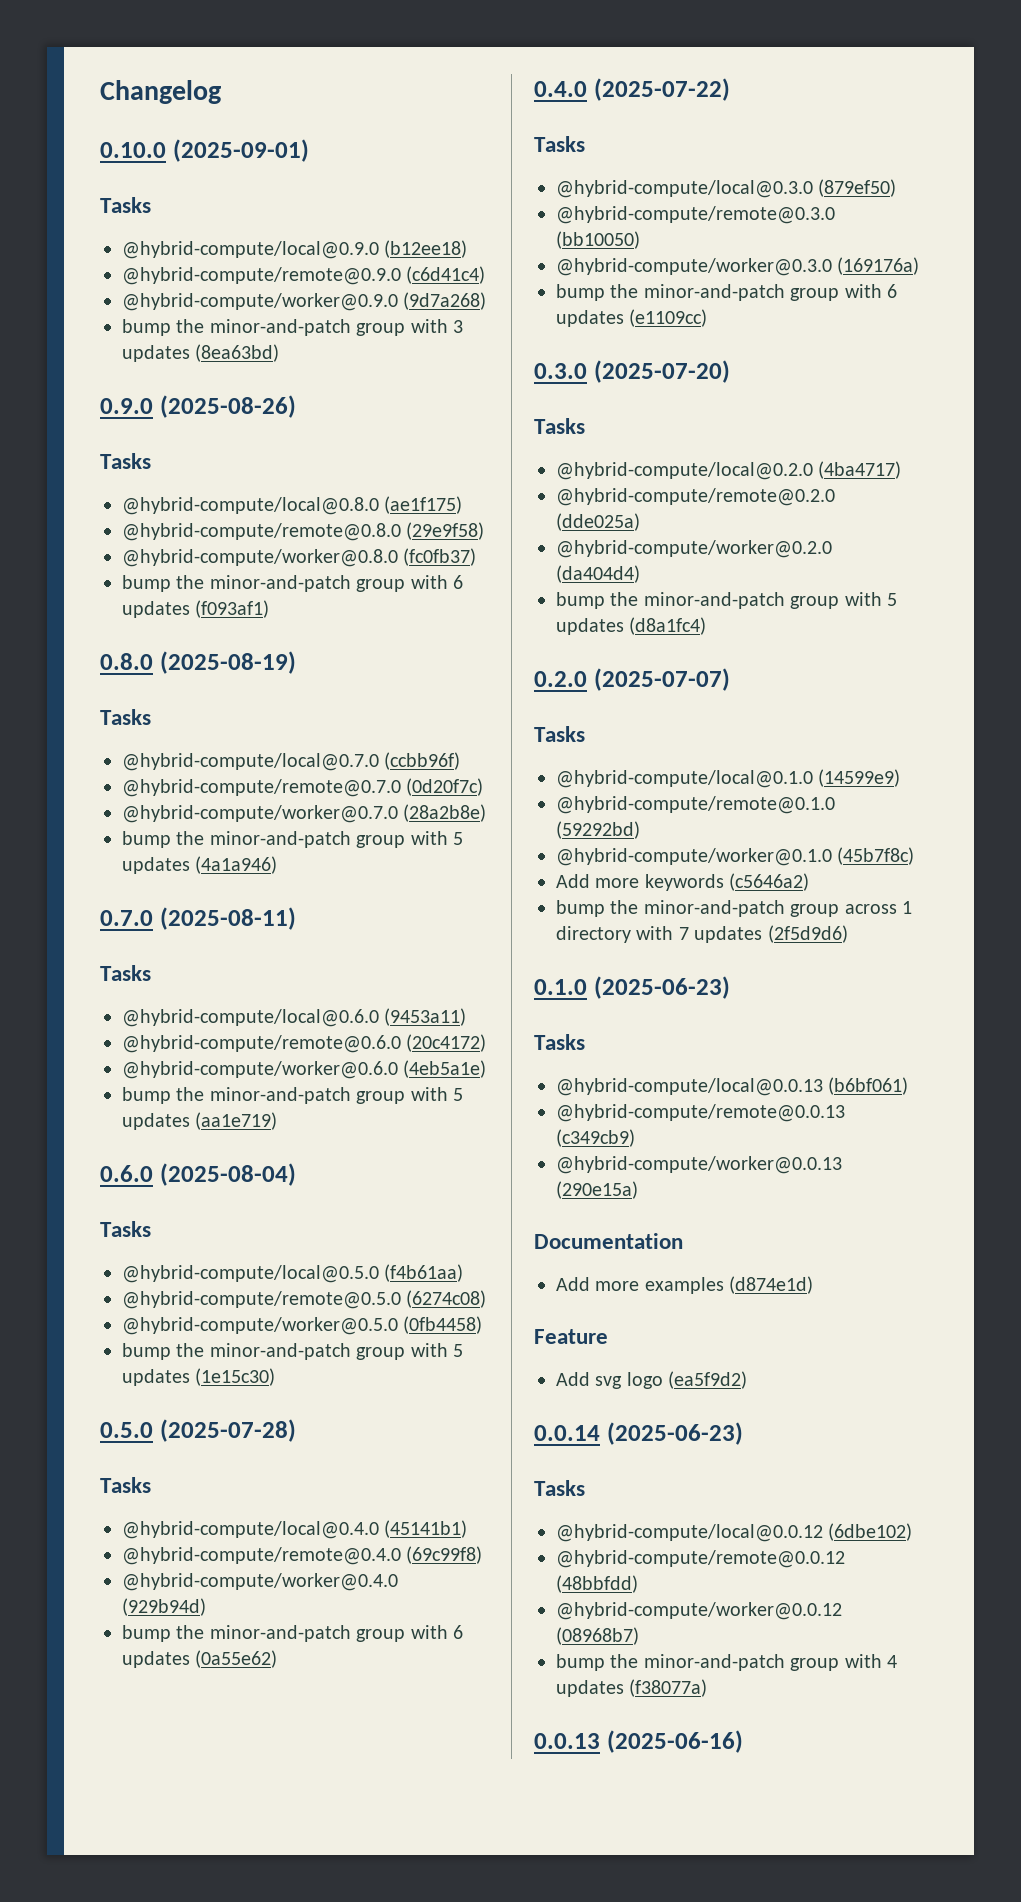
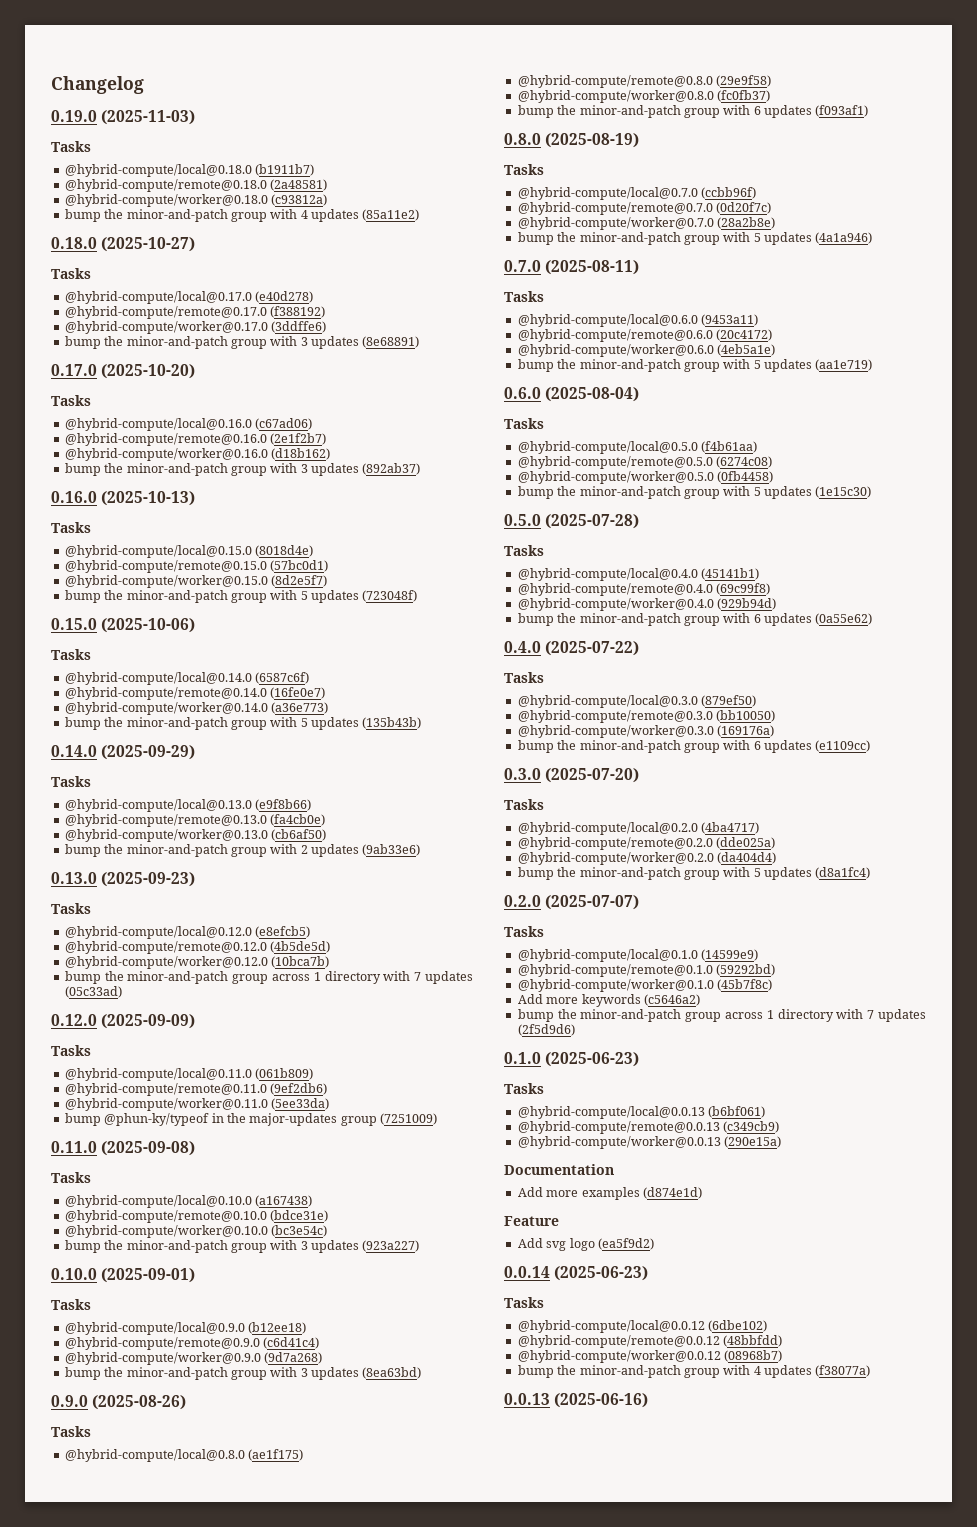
(221, 92) none -> [51,110,196,125] [51,141,91,152] [64,164,315,177] [64,179,328,192] [64,194,328,207] [64,209,420,222] [51,237,196,252] [51,268,91,279] [64,291,314,304] [64,306,326,319] [64,321,327,334] [64,336,420,349] [51,364,196,379] [51,395,91,406] [64,418,313,431] [64,433,327,446] [64,448,331,461] [64,463,421,476] [51,491,196,506] [51,522,91,533] [64,545,314,558] [64,560,329,573] [64,575,328,588] [64,590,418,603] [51,618,196,633] [51,649,91,660] [64,672,310,685] [64,687,326,700] [64,702,329,715] [64,717,422,730] [51,745,196,760] [51,776,91,787] [64,799,312,812] [64,814,326,827] [64,829,327,842] [64,844,421,857] [51,872,196,887] [51,903,91,914] [64,926,311,939] [64,941,331,954] [64,956,330,969] [64,971,473,984] [64,986,122,998] [51,1014,196,1029] [51,1045,91,1056] [64,1068,314,1081] [64,1083,328,1096] [64,1098,330,1111] [64,1113,437,1126] [51,1141,196,1156] [51,1172,91,1183] [64,1195,313,1208] [64,1210,329,1223] [64,1225,328,1238] [64,1240,420,1253] // 0.19.0 (2025-11-03) // Tasks // @hybrid-compute/local@0.18.0 (b1911b7) // @hybrid-compute/remote@0.18.0 (2a48581) // @hybrid-compute/worker@0.18.0 (c93812a) // bump the minor-and-patch group with 4 updates (85a11e2) // 0.18.0 (2025-10-27) // Tasks // @hybrid-compute/local@0.17.0 (e40d278) // @hybrid-compute/remote@0.17.0 (f388192) // @hybrid-compute/worker@0.17.0 (3ddffe6) // bump the minor-and-patch group with 3 updates (8e68891) // 0.17.0 (2025-10-20) // Tasks // @hybrid-compute/local@0.16.0 (c67ad06) // @hybrid-compute/remote@0.16.0 (2e1f2b7) // @hybrid-compute/worker@0.16.0 (d18b162) // bump the minor-and-patch group with 3 updates (892ab37) // 0.16.0 (2025-10-13) // Tasks // @hybrid-compute/local@0.15.0 (8018d4e) // @hybrid-compute/remote@0.15.0 (57bc0d1) // @hybrid-compute/worker@0.15.0 (8d2e5f7) // bump the minor-and-patch group with 5 updates (723048f) // 0.15.0 (2025-10-06) // Tasks // @hybrid-compute/local@0.14.0 (6587c6f) // @hybrid-compute/remote@0.14.0 (16fe0e7) // @hybrid-compute/worker@0.14.0 (a36e773) // bump the minor-and-patch group with 5 updates (135b43b) // 0.14.0 (2025-09-29) // Tasks // @hybrid-compute/local@0.13.0 (e9f8b66) // @hybrid-compute/remote@0.13.0 (fa4cb0e) // @hybrid-compute/worker@0.13.0 (cb6af50) // bump the minor-and-patch group with 2 updates (9ab33e6) // 0.13.0 (2025-09-23) // Tasks // @hybrid-compute/local@0.12.0 (e8efcb5) // @hybrid-compute/remote@0.12.0 (4b5de5d) // @hybrid-compute/worker@0.12.0 (10bca7b) // bump the minor-and-patch group across 1 directory with 7 updates (05c33ad) // 0.12.0 (2025-09-09) // Tasks // @hybrid-compute/local@0.11.0 (061b809) // @hybrid-compute/remote@0.11.0 (9ef2db6) // @hybrid-compute/worker@0.11.0 (5ee33da) // bump @phun-ky/typeof in the major-updates group (7251009) // 0.11.0 (2025-09-08) // Tasks // @hybrid-compute/local@0.10.0 (a167438) // @hybrid-compute/remote@0.10.0 (bdce31e) // @hybrid-compute/worker@0.10.0 (bc3e54c) // bump the minor-and-patch group with 3 updates (923a227)

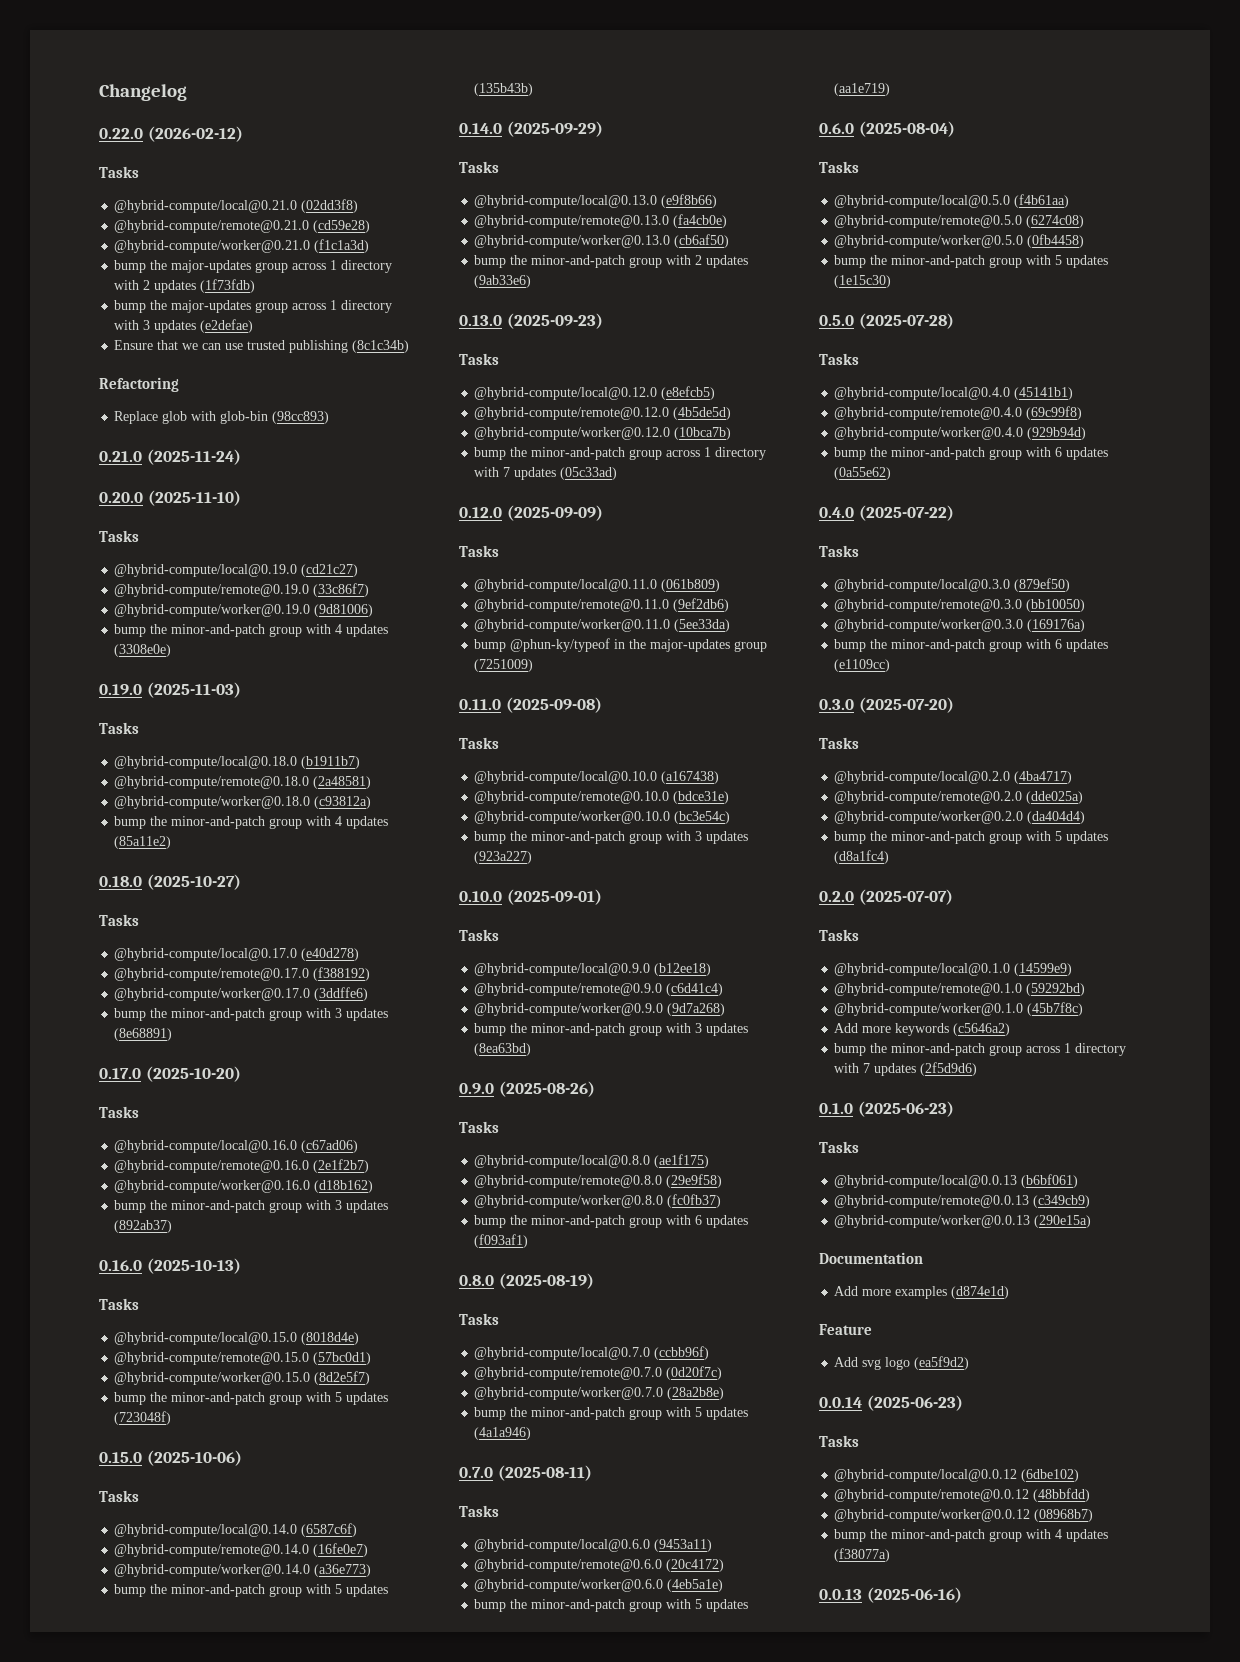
(144, 85) none -> [99,126,243,142] [99,166,139,178] [114,199,359,213] [114,220,371,233] [114,239,370,253] [114,260,393,273] [114,279,256,293] [114,300,393,313] [114,319,254,333] [114,340,410,353] [99,377,179,392] [114,411,330,424] [99,449,241,465] [99,490,241,506] [99,530,139,542] [114,564,359,577] [114,583,370,597] [114,604,374,617] [114,624,389,637] [114,644,172,657] // 0.22.0 (2026-02-12) // Tasks // @hybrid-compute/local@0.21.0 (02dd3f8) // @hybrid-compute/remote@0.21.0 (cd59e28) // @hybrid-compute/worker@0.21.0 (f1c1a3d) // bump the major-updates group across 1 directory with 2 updates (1f73fdb) // bump the major-updates group across 1 directory with 3 updates (e2defae) // Ensure that we can use trusted publishing (8c1c34b) // Refactoring // Replace glob with glob-bin (98cc893) // 0.21.0 (2025-11-24) // 0.20.0 (2025-11-10) // Tasks // @hybrid-compute/local@0.19.0 (cd21c27) // @hybrid-compute/remote@0.19.0 (33c86f7) // @hybrid-compute/worker@0.19.0 (9d81006) // bump the minor-and-patch group with 4 updates (3308e0e)

